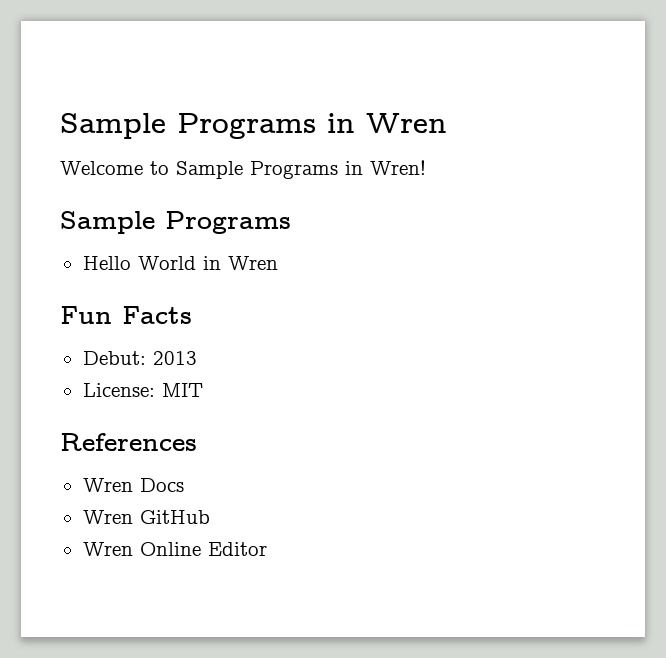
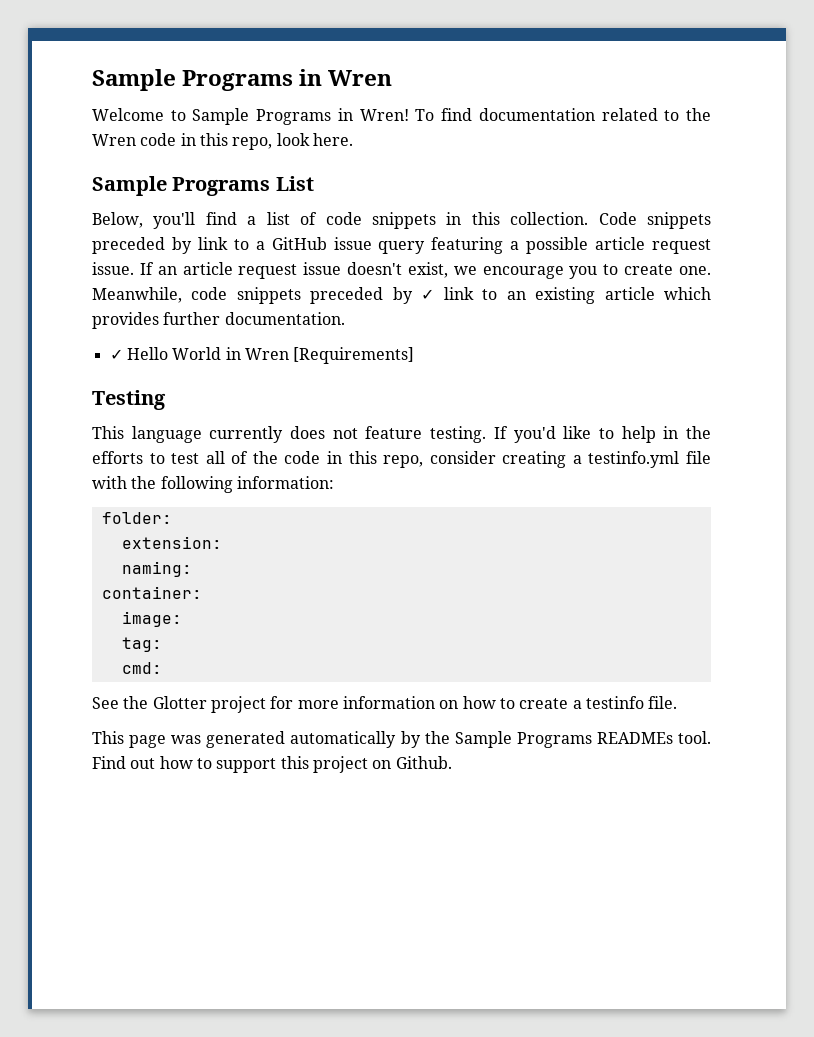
[60,211,291,234] [82,256,278,270] [60,306,192,324] [82,351,197,365] [82,383,203,397] [60,433,197,451] [82,478,184,492] [82,510,210,524] [82,542,267,556] // Sample Programs // Hello World in Wren // Fun Facts // Debut: 2013 // License: MIT // References // Wren Docs // Wren GitHub // Wren Online Editor -> [415,108,712,121] [92,133,353,150] [92,176,314,196] [92,212,711,229] [92,237,711,254] [92,262,711,279] [92,287,711,304] [92,312,345,329] [109,347,415,364] [92,390,166,410] [92,426,712,443] [92,451,711,468] [92,476,334,493] [101,512,172,524] [121,536,222,549] [121,561,192,577] [101,586,202,599] [121,611,182,627] [121,637,162,652] [121,662,162,674] [92,696,678,713] [92,731,712,748] [92,756,452,773] To find documentation related to the Wren code in this repo, look here. // Sample Programs List // Below, you'll find a list of code snippets in this collection. Code snippets preceded by link to a GitHub issue query featuring a possible article request issue. If an article request issue doesn't exist, we encourage you to create one. Meanwhile, code snippets preceded by ✓ link to an existing article which provides further documentation. // ✓ Hello World in Wren [Requirements] // Testing // This language currently does not feature testing. If you'd like to help in the efforts to test all of the code in this repo, consider creating a testinfo.yml file with the following information: // folder: // extension: // naming: // container: // image: // tag: // cmd: // See the Glotter project for more information on how to create a testinfo file. // This page was generated automatically by the Sample Programs READMEs tool. Find out how to support this project on Github.

